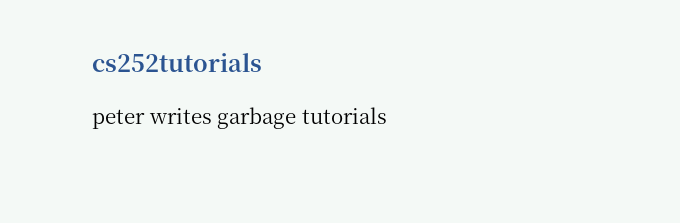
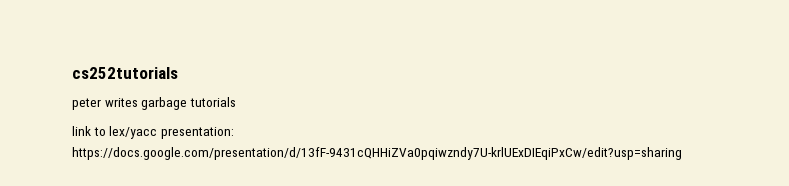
(387, 115) none -> [72,126,234,139] [72,147,682,160] // link to lex/yacc presentation: https://docs.google.com/presentation/d/13fF-9431cQHHiZVa0pqiwzndy7U-krlUExDIEqiPxCw/edit?usp=sharing

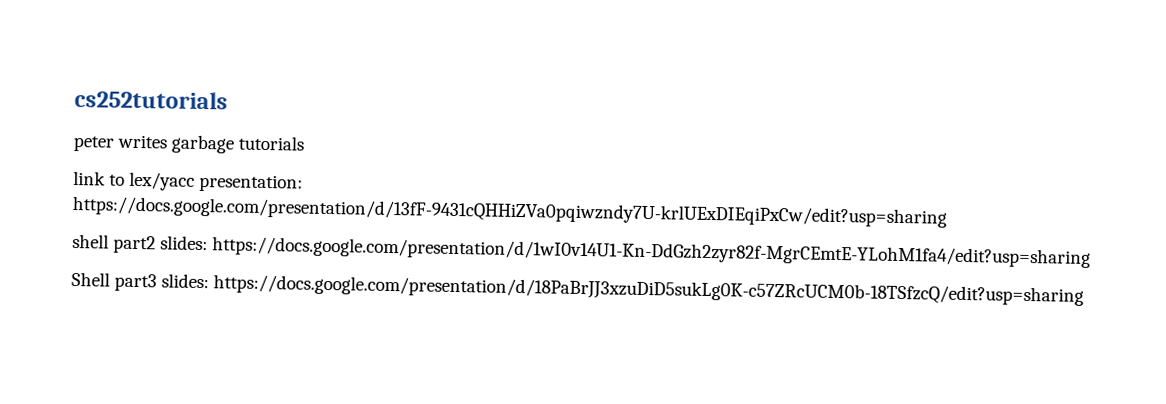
(682, 153) none -> [72,233,1092,268] [71,271,1085,306] // shell part2 slides: https://docs.google.com/presentation/d/1wI0v14U1-Kn-DdGzh2zyr82f-MgrCEmtE-YLohM1fa4/edit?usp=sharing // Shell part3 slides: https://docs.google.com/presentation/d/18PaBrJJ3xzuDiD5sukLg0K-c57ZRcUCM0b-18TSfzcQ/edit?usp=sharing

